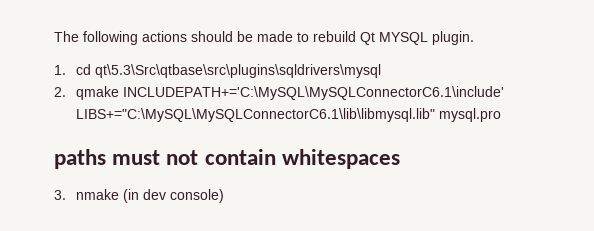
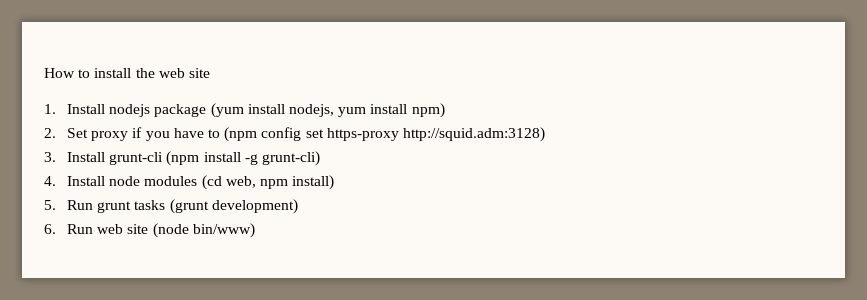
[54,31,474,45] [54,64,381,78] [54,86,504,100] [75,108,501,122] [54,149,400,169] [54,189,224,203] The following actions should be made to rebuild Qt MYSQL plugin. // 1. cd qt\5.3\Src\qtbase\src\plugins\sqldrivers\mysql // 2. qmake INCLUDEPATH+='C:\MySQL\MySQLConnectorC6.1\include' LIBS+="C:\MySQL\MySQLConnectorC6.1\lib\libmysql.lib" mysql.pro // paths must not contain whitespaces // 3. nmake (in dev console) -> [44,68,210,78] [44,103,445,118] [44,127,545,142] [44,151,320,166] [44,175,335,190] [44,199,298,214] [44,223,255,238] How to install the web site // 1. Install nodejs package (yum install nodejs, yum install npm) // 2. Set proxy if you have to (npm config set https-proxy http://squid.adm:3128) // 3. Install grunt-cli (npm install -g grunt-cli) // 4. Install node modules (cd web, npm install) // 5. Run grunt tasks (grunt development) // 6. Run web site (node bin/www)

